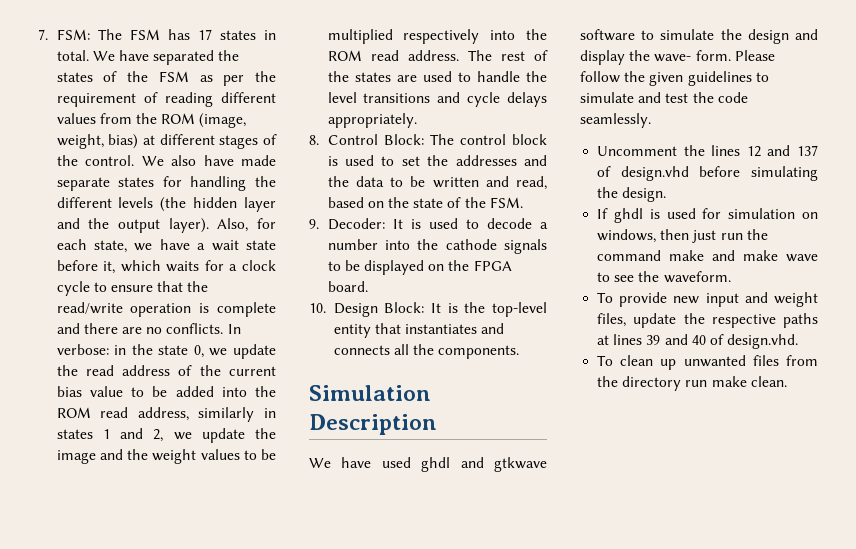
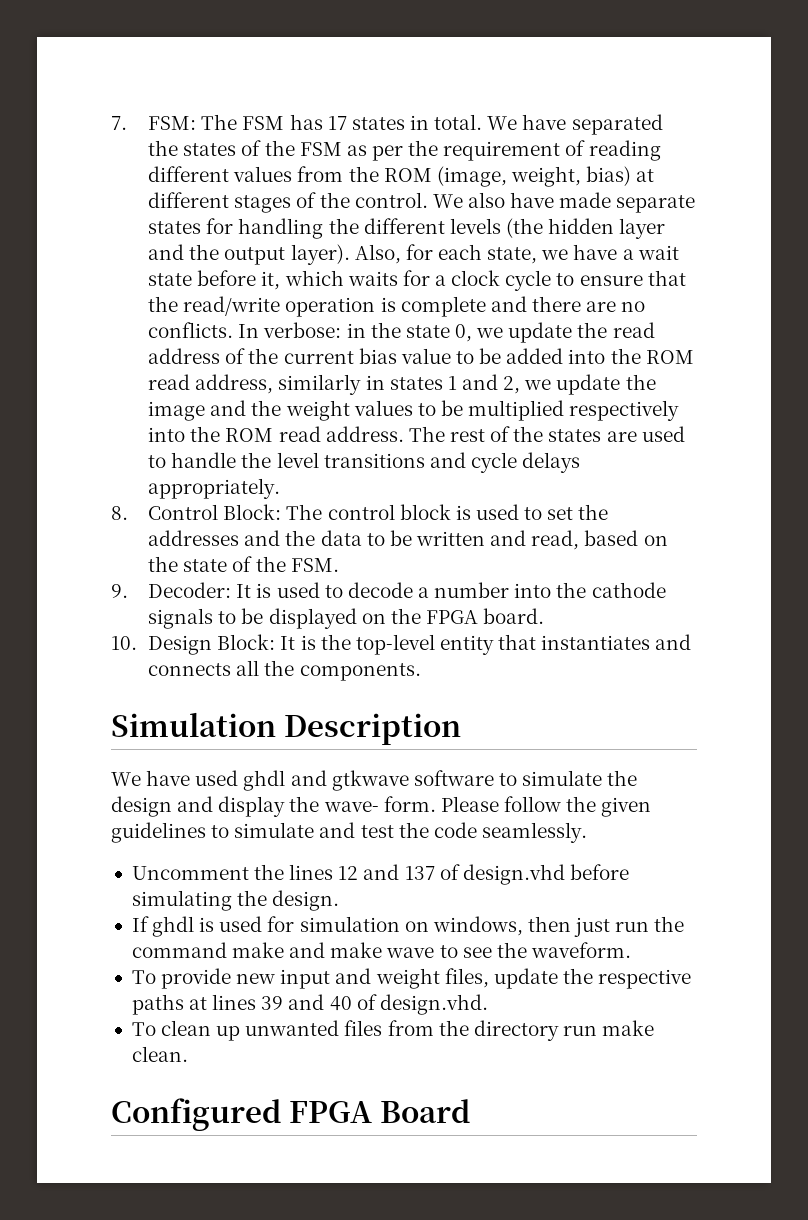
(787, 381) none -> [111,1098,470,1131] // Configured FPGA Board

